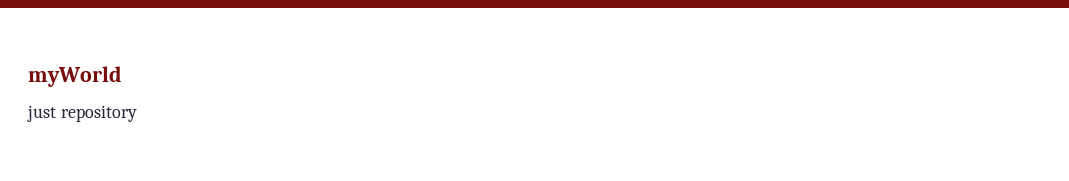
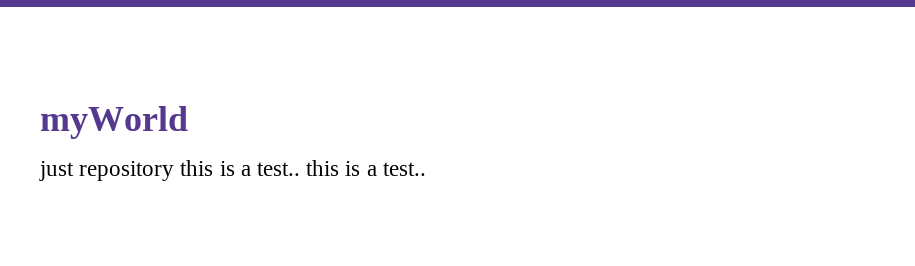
(137, 113) none -> [180,160,426,176] this is a test.. this is a test..

